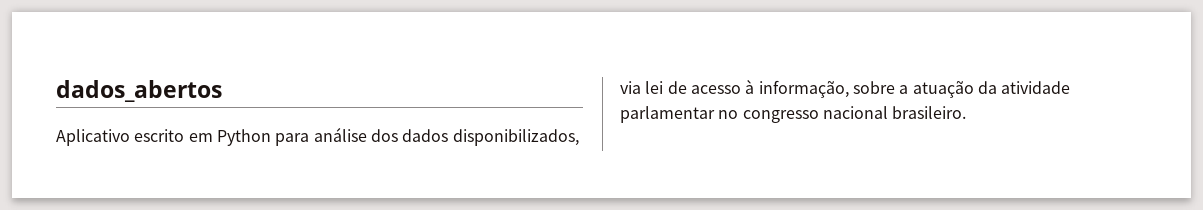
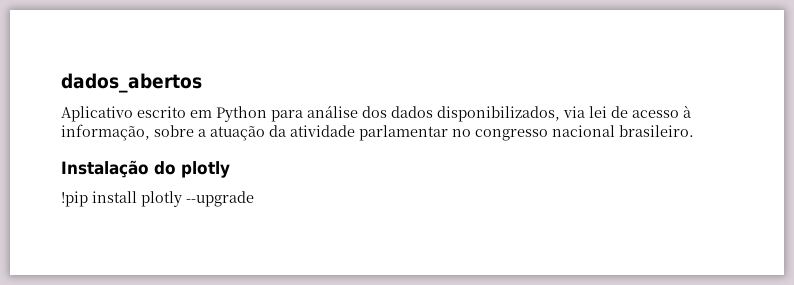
(967, 112) none -> [61,160,230,178] [61,191,254,207] // Instalação do plotly // !pip install plotly --upgrade

